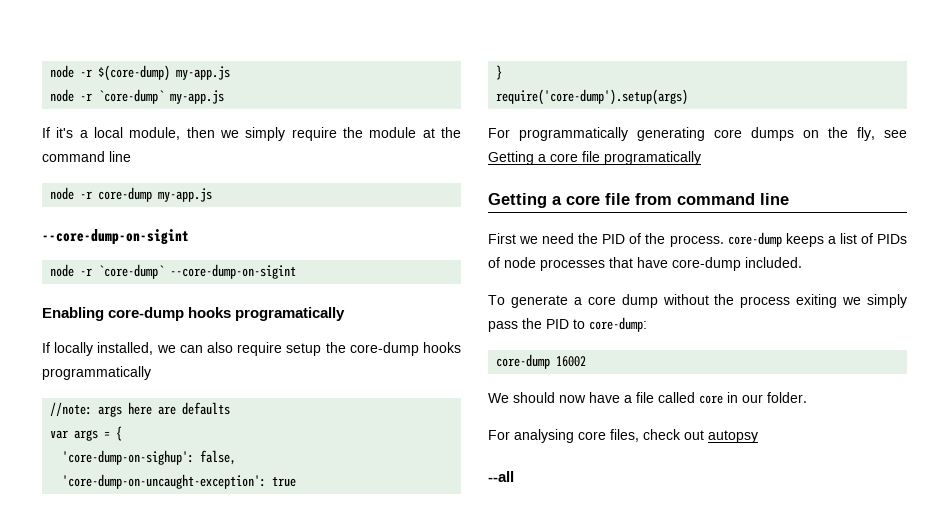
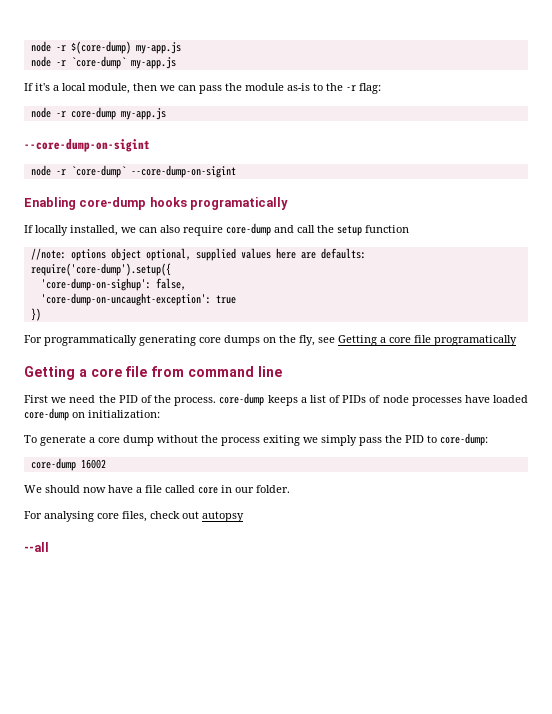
[245,127,461,141] [42,151,131,162] simply require the module at the command line -> [178,83,381,94] can pass the module as-is to the -r flag:
[286,342,461,356] [42,366,151,380] [50,402,231,417] [50,426,123,441] setup the core-dump hooks programmatically // //note: args here are defaults // var args = { -> [226,223,409,236] [30,248,366,261] [30,263,171,276] core-dump and call the setup function // //note: options object optional, supplied values here are defaults: // require('core-dump').setup({
[496,65,503,80] [496,89,689,105] } // require('core-dump').setup(args) -> [30,308,41,321] })
[609,257,802,271] that have core-dump included. -> [464,395,529,403] [24,408,160,421] have loaded core-dump on initialization:

